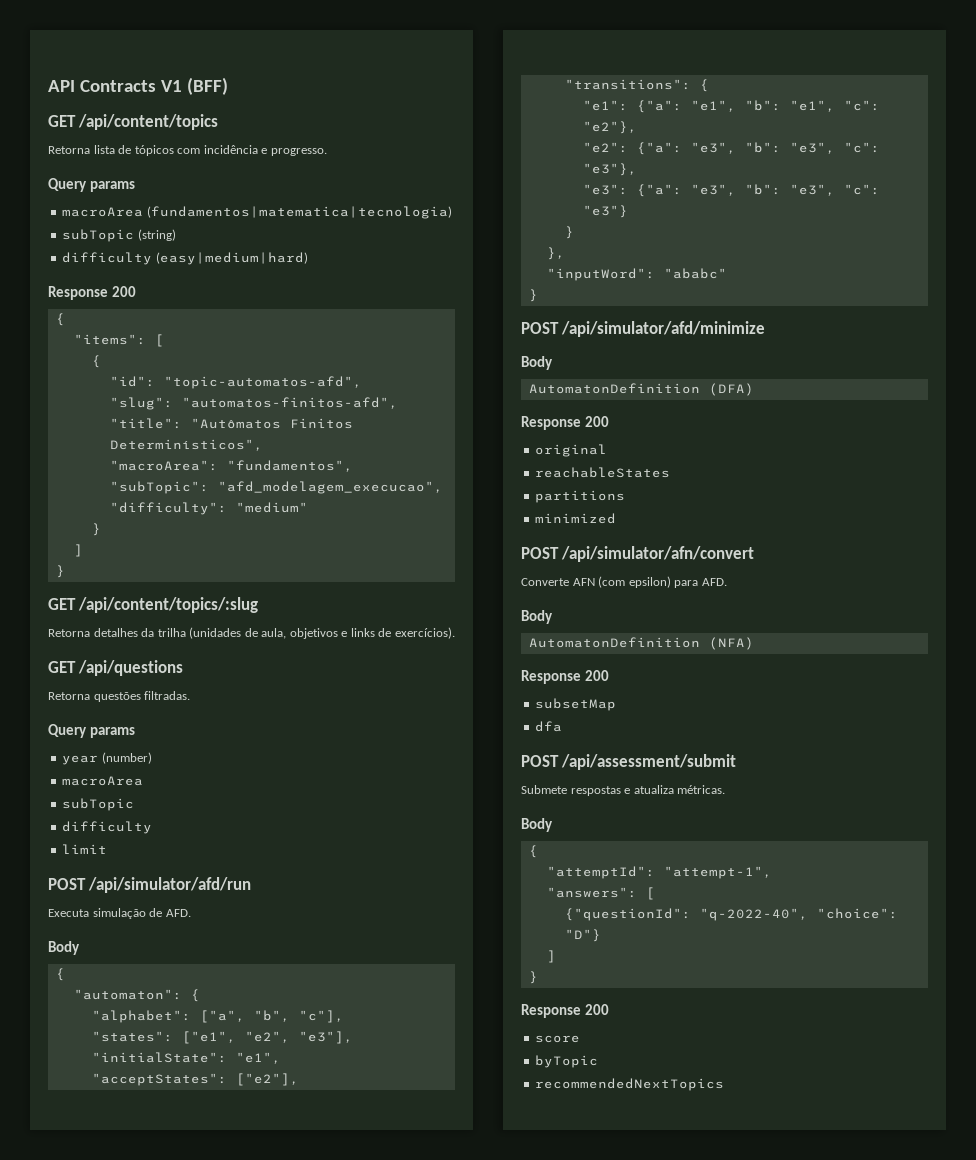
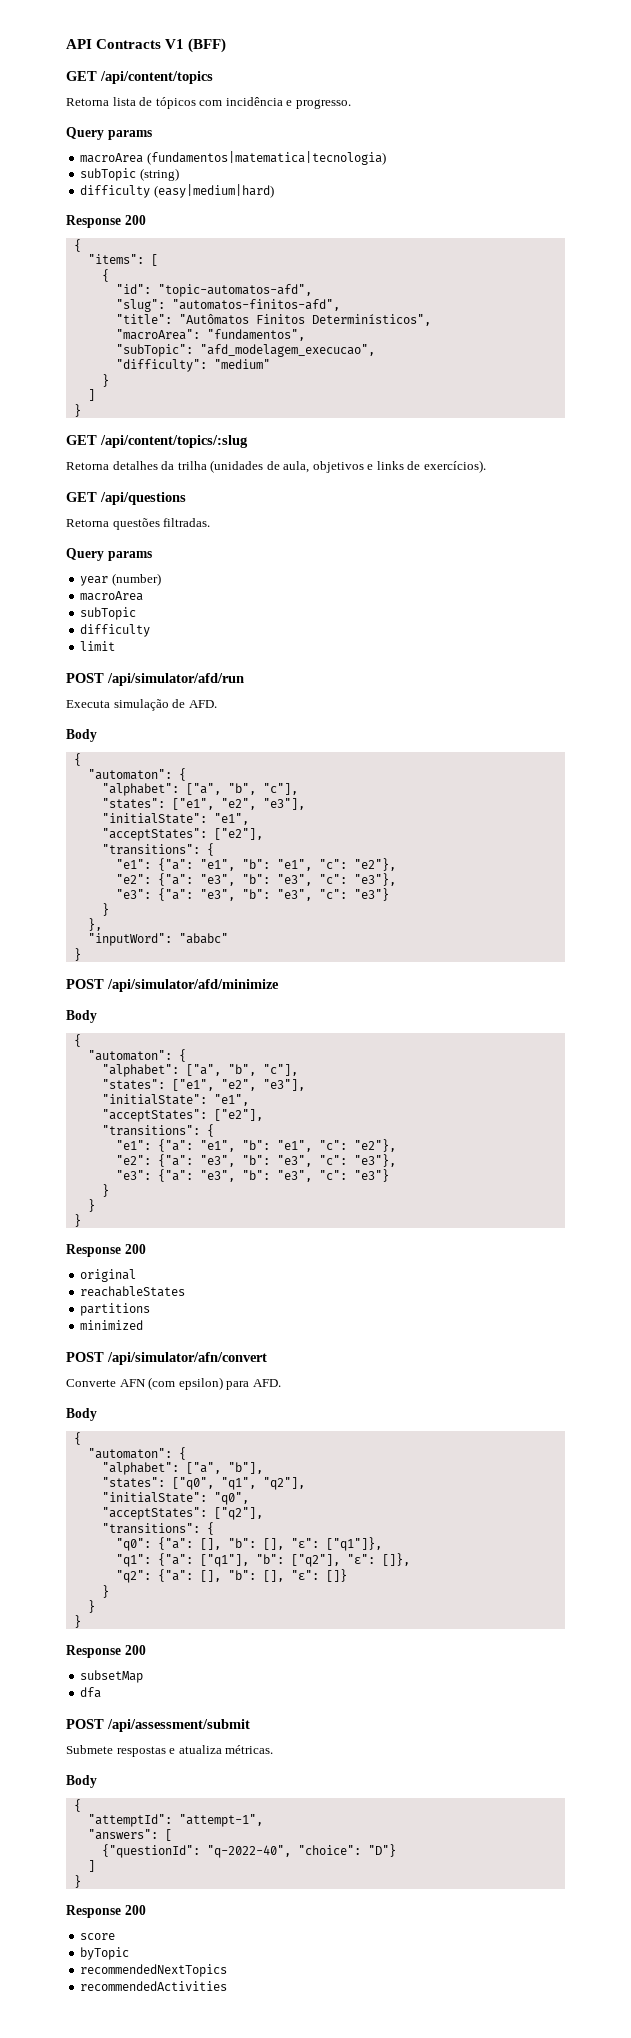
[528,383,754,396] AutomatonDefinition (DFA) -> [73,1034,81,1047] [87,1049,186,1062] [101,1064,298,1077] [101,1079,305,1091] [101,1094,249,1106] [101,1109,263,1122] [101,1124,214,1137] [115,1139,396,1152] [115,1154,396,1167] [115,1169,389,1182] [101,1184,109,1197] [87,1199,95,1212] [73,1214,81,1227] { // "automaton": { // "alphabet": ["a", "b", "c"], // "states": ["e1", "e2", "e3"], // "initialState": "e1", // "acceptStates": ["e2"], // "transitions": { // "e1": {"a": "e1", "b": "e1", "c": "e2"}, // "e2": {"a": "e3", "b": "e3", "c": "e3"}, // "e3": {"a": "e3", "b": "e3", "c": "e3"} // } // } // }
[528,637,754,650] AutomatonDefinition (NFA) -> [73,1432,81,1445] [87,1447,186,1460] [101,1462,263,1475] [101,1477,305,1490] [101,1492,249,1505] [101,1507,263,1520] [101,1522,214,1535] [115,1537,382,1551] [115,1553,410,1567] [115,1569,347,1583] [101,1585,109,1598] [87,1600,95,1613] [73,1615,81,1628] { // "automaton": { // "alphabet": ["a", "b"], // "states": ["q0", "q1", "q2"], // "initialState": "q0", // "acceptStates": ["q2"], // "transitions": { // "q0": {"a": [], "b": [], "ε": ["q1"]}, // "q1": {"a": ["q1"], "b": ["q2"], "ε": []}, // "q2": {"a": [], "b": [], "ε": []} // } // } // }
(725, 1084) none -> [80,1981,228,1991] // recommendedActivities

